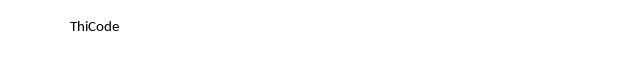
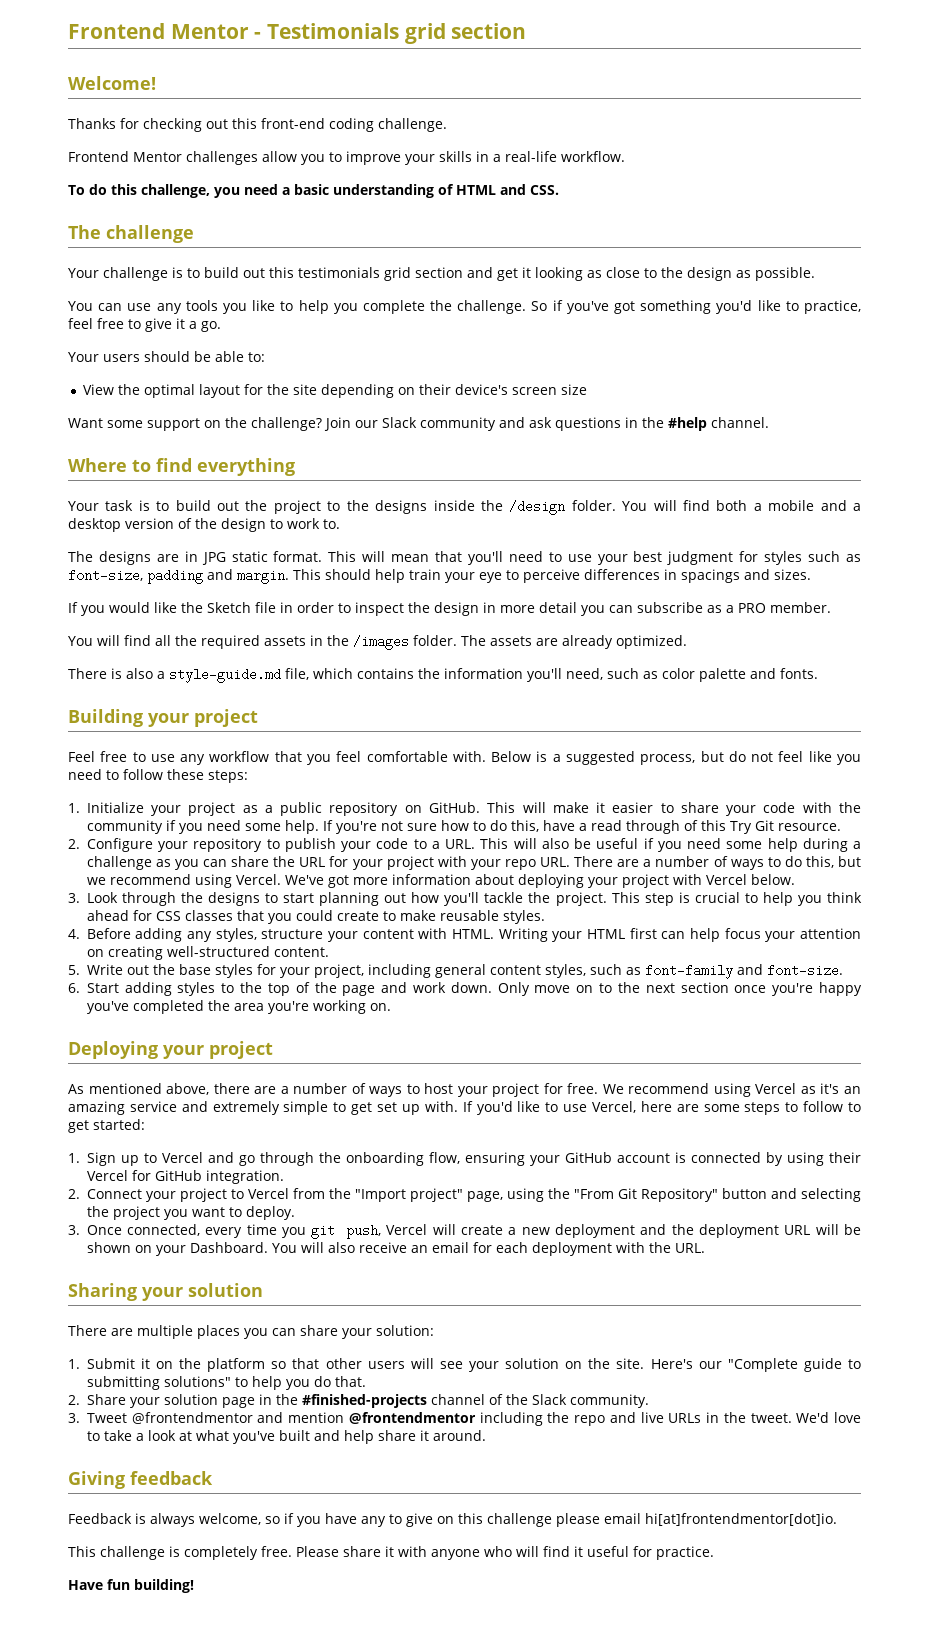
[70,21,119,31] ThiCode -> [68,23,527,44] [68,76,156,90] [68,118,447,132] [68,151,625,165] [68,184,559,198] [68,225,194,243] [68,267,815,281] [68,300,861,314] [68,318,221,332] [68,351,265,362] [82,384,587,398] [68,417,769,431] [68,458,295,476] [68,500,861,515] [68,518,340,532] [68,551,862,565] [68,569,811,584] [68,602,831,616] [68,635,687,650] [68,668,818,683] [68,709,258,727] [68,751,862,765] [68,769,248,783] [68,802,861,816] [86,820,841,834] [68,838,861,852] [86,856,861,870] [86,874,795,888] [68,892,862,906] [86,910,545,924] [68,928,861,942] [86,946,329,960] [68,964,843,979] [68,982,862,996] [86,1000,391,1014] [68,1041,273,1059] [68,1083,861,1097] [68,1101,862,1115] [68,1119,145,1133] [68,1152,862,1166] [86,1170,284,1184] [68,1188,861,1202] [86,1206,295,1220] [68,1224,861,1239] [86,1242,705,1256] [68,1283,263,1301] [68,1325,434,1339] [68,1358,861,1372] [86,1376,366,1390] [68,1394,649,1408] [68,1412,861,1426] [86,1430,486,1444] [68,1471,213,1489] [68,1513,837,1527] [68,1546,714,1560] [68,1579,194,1593] Frontend Mentor - Testimonials grid section // Welcome! // Thanks for checking out this front-end coding challenge. // Frontend Mentor challenges allow you to improve your skills in a real-life workflow. // To do this challenge, you need a basic understanding of HTML and CSS. // The challenge // Your challenge is to build out this testimonials grid section and get it looking as close to the design as possible. // You can use any tools you like to help you complete the challenge. So if you've got something you'd like to practice, feel free to give it a go. // Your users should be able to: // View the optimal layout for the site depending on their device's screen size // Want some support on the challenge? Join our Slack community and ask questions in the #help channel. // Where to find everything // Your task is to build out the project to the designs inside the /design folder. You will find both a mobile and a desktop version of the design to work to. // The designs are in JPG static format. This will mean that you'll need to use your best judgment for styles such as font-size, padding and margin. This should help train your eye to perceive differences in spacings and sizes. // If you would like the Sketch file in order to inspect the design in more detail you can subscribe as a PRO member. // You will find all the required assets in the /images folder. The assets are already optimized. // There is also a style-guide.md file, which contains the information you'll need, such as color palette and fonts. // Building your project // Feel free to use any workflow that you feel comfortable with. Below is a suggested process, but do not feel like you need to follow these steps: // 1. Initialize your project as a public repository on GitHub. This will make it easier to share your code with the community if you need some help. If you're not sure how to do this, have a read through of this Try Git resource. // 2. Configure your repository to publish your code to a URL. This will also be useful if you need some help during a challenge as you can share the URL for your project with your repo URL. There are a number of ways to do this, but we recommend using Vercel. We've got more information about deploying your project with Vercel below. // 3. Look through the designs to start planning out how you'll tackle the project. This step is crucial to help you think ahead for CSS classes that you could create to make reusable styles. // 4. Before adding any styles, structure your content with HTML. Writing your HTML first can help focus your attention on creating well-structured content. // 5. Write out the base styles for your project, including general content styles, such as font-family and font-size. // 6. Start adding styles to the top of the page and work down. Only move on to the next section once you're happy you've completed the area you're working on. // Deploying your project // As mentioned above, there are a number of ways to host your project for free. We recommend using Vercel as it's an amazing service and extremely simple to get set up with. If you'd like to use Vercel, here are some steps to follow to get started: // 1. Sign up to Vercel and go through the onboarding flow, ensuring your GitHub account is connected by using their Vercel for GitHub integration. // 2. Connect your project to Vercel from the "Import project" page, using the "From Git Repository" button and selecting the project you want to deploy. // 3. Once connected, every time you git push, Vercel will create a new deployment and the deployment URL will be shown on your Dashboard. You will also receive an email for each deployment with the URL. // Sharing your solution // There are multiple places you can share your solution: // 1. Submit it on the platform so that other users will see your solution on the site. Here's our "Complete guide to submitting solutions" to help you do that. // 2. Share your solution page in the #finished-projects channel of the Slack community. // 3. Tweet @frontendmentor and mention @frontendmentor including the repo and live URLs in the tweet. We'd love to take a look at what you've built and help share it around. // Giving feedback // Feedback is always welcome, so if you have any to give on this challenge please email hi[at]frontendmentor[dot]io. // This challenge is completely free. Please share it with anyone who will find it useful for practice. // Have fun building!

